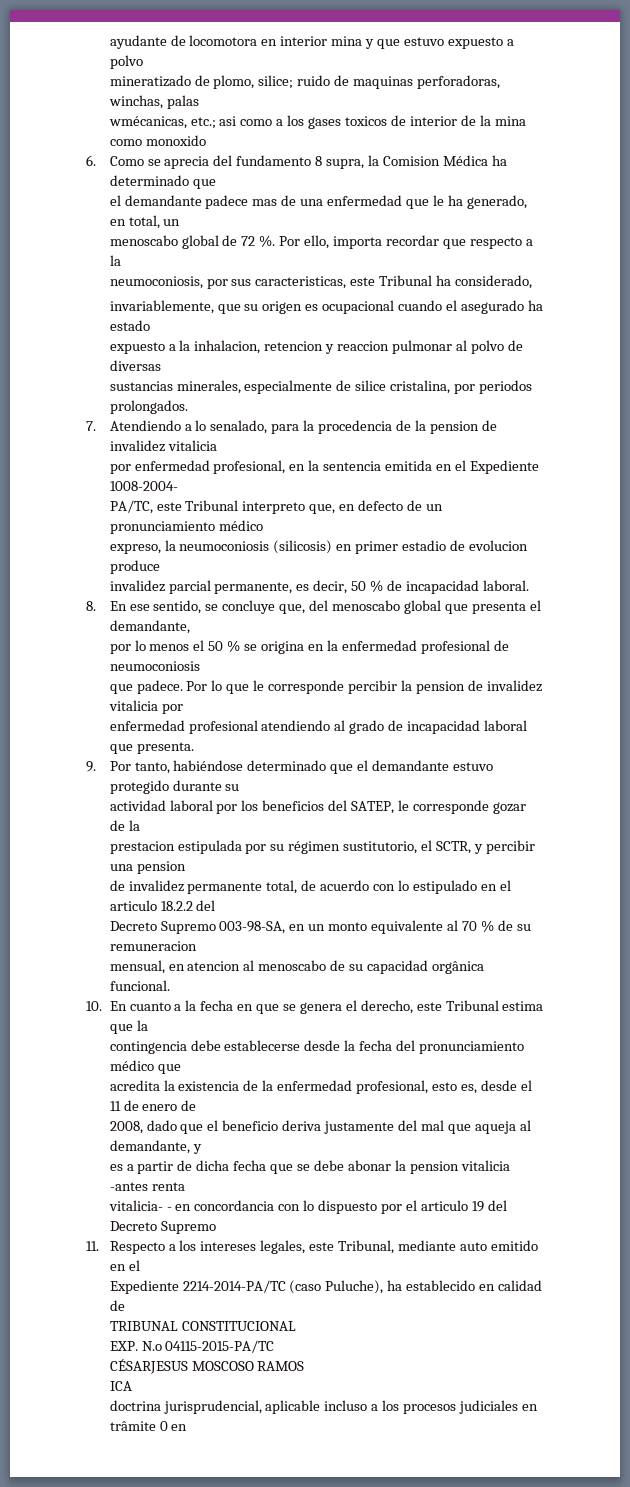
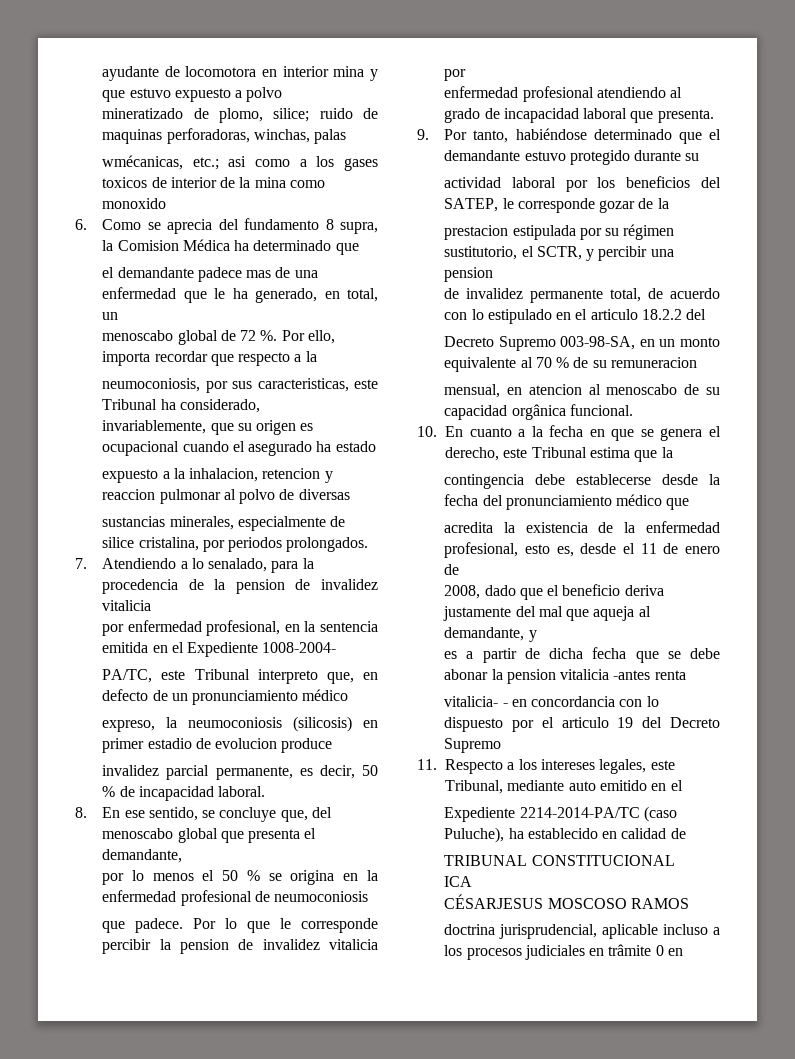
[109,1340,275,1353] EXP. N.o 04115-2015-PA/TC -> [444,876,473,887] ICA
[109,1381,132,1391] // ICA -> (689, 903) none

